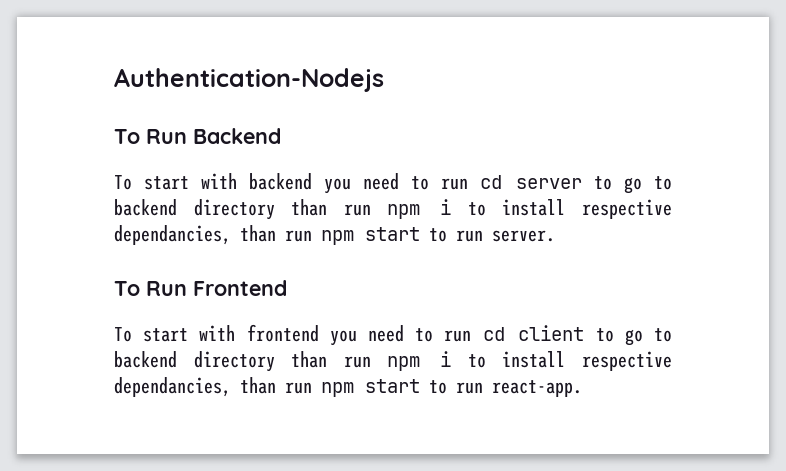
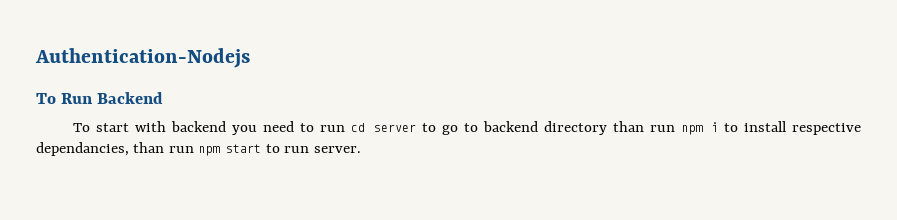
[114,280,287,296] [114,324,672,346] [114,351,672,372] [114,377,582,397] // To Run Frontend // To start with frontend you need to run cd client to go to backend directory than run npm i to install respective dependancies, than run npm start to run react-app. -> (361, 149) none

